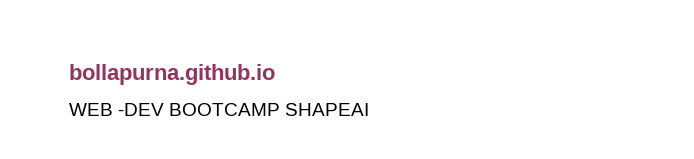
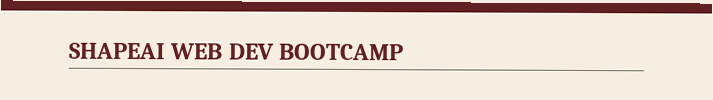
[69,64,275,85] [69,103,370,116] bollapurna.github.io // WEB -DEV BOOTCAMP SHAPEAI -> [68,42,405,61] SHAPEAI WEB DEV BOOTCAMP

